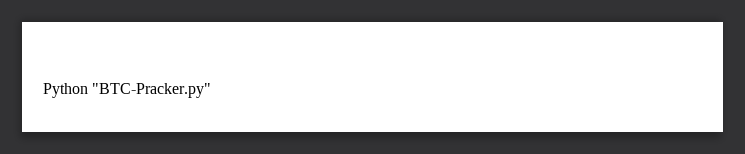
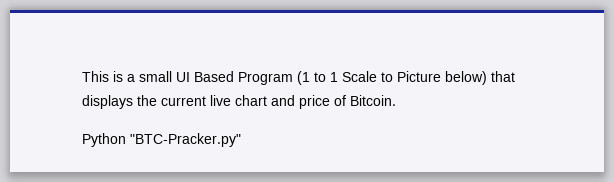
(43, 90) none -> [82,71,515,85] [82,95,396,109] This is a small UI Based Program (1 to 1 Scale to Picture below) that displays the current live chart and price of Bitcoin. //

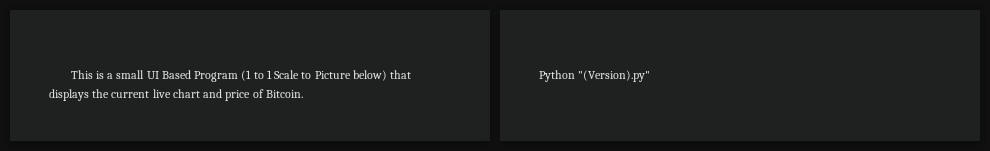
[130,133,241,147] "BTC-Pracker.py" -> [578,70,651,82] "(Version).py"

